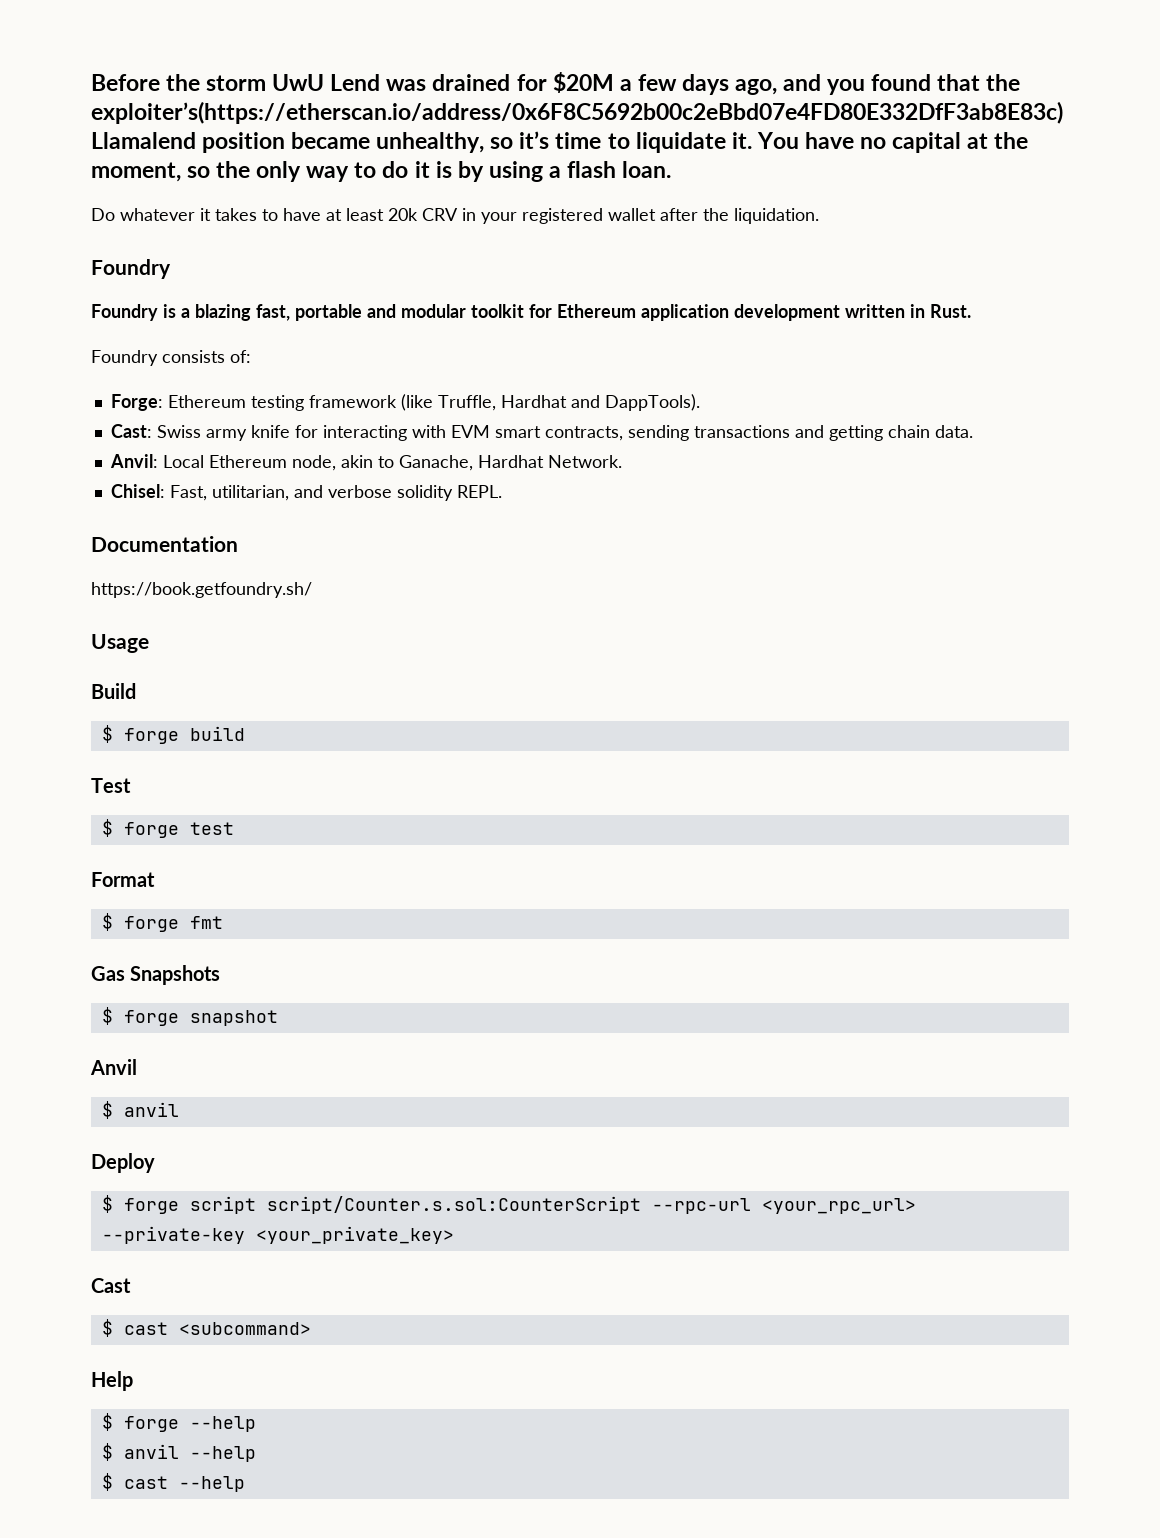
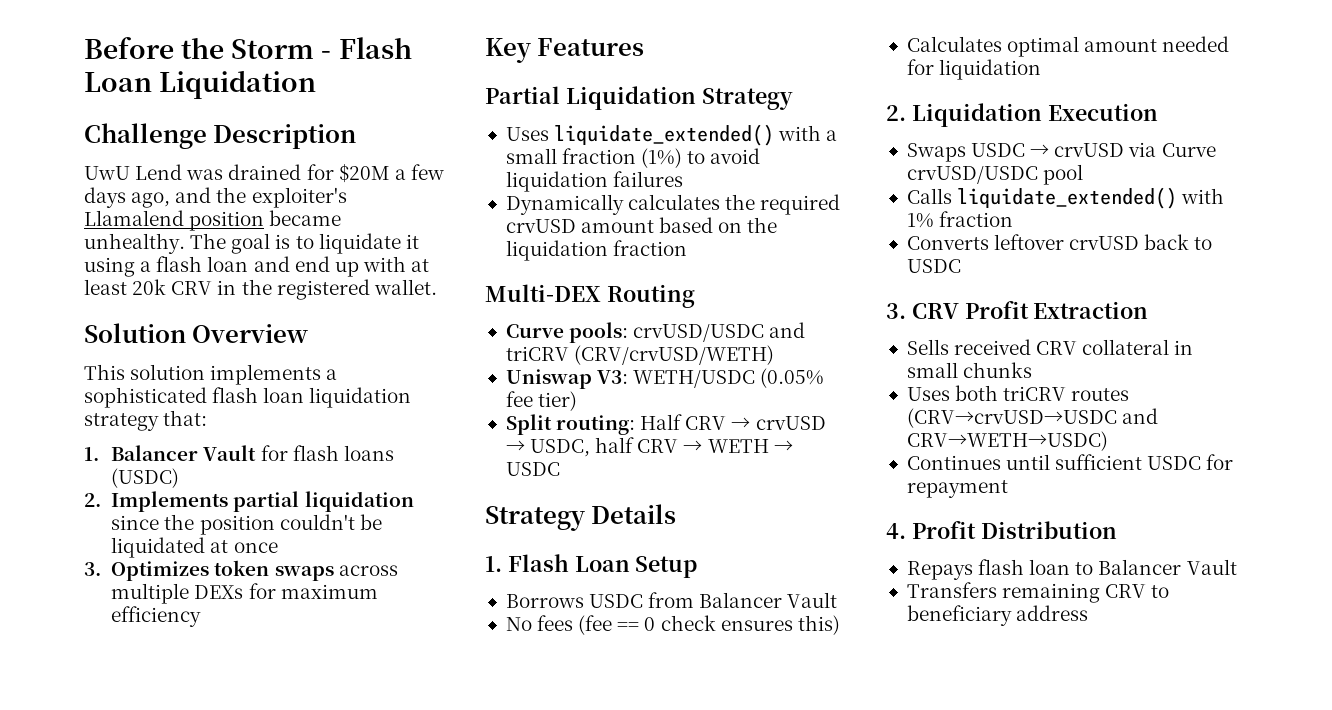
[206,75,267,91] storm -> [231,37,412,59] [84,70,317,99] [84,123,357,149] Storm - Flash Loan Liquidation // Challenge Description //
[827,74,1021,95] [91,101,1063,124] [91,131,1029,153] [91,161,671,182] [91,208,321,221] you found that the exploiter’s(https://etherscan.io/address/0x6F8C5692b00c2eBbd07e4FD80E332DfF3ab8E83c) Llamalend position became unhealthy, so it’s time to liquidate it. You have no capital at the moment, so the only way to do it is by using a flash loan. // Do whatever it takes to have -> [216,187,347,208] [84,210,342,231] [84,233,419,254] [84,256,406,277] the exploiter's Llamalend position became unhealthy. The goal is to liquidate it using a flash loan and end up with
[481,208,819,224] [91,259,171,279] [91,304,971,321] [91,350,251,366] [110,394,700,411] [110,424,973,441] [109,454,622,471] [110,484,502,501] [91,536,238,552] [91,582,312,598] [91,634,149,653] [91,683,136,699] [101,725,245,744] [91,778,131,793] [101,819,234,838] [91,872,155,887] [101,913,223,932] [91,965,221,985] [101,1007,278,1026] [90,1059,137,1075] [101,1101,179,1119] [91,1153,155,1173] [101,1195,916,1214] [101,1226,454,1244] [91,1278,131,1293] [101,1319,311,1337] [91,1371,133,1391] [101,1413,256,1432] [101,1443,256,1462] [101,1473,245,1492] your registered wallet after the liquidation. // Foundry // Foundry is a blazing fast, portable and modular toolkit for Ethereum application development written in Rust. // Foundry consists of: // Forge: Ethereum testing framework (like Truffle, Hardhat and DappTools). // Cast: Swiss army knife for interacting with EVM smart contracts, sending transactions and getting chain data. // Anvil: Local Ethereum node, akin to Ganache, Hardhat Network. // Chisel: Fast, utilitarian, and verbose solidity REPL. // Documentation // https://book.getfoundry.sh/ // Usage // Build // $ forge build // Test // $ forge test // Format // $ forge fmt // Gas Snapshots // $ forge snapshot // Anvil // $ anvil // Deploy // $ forge script script/Counter.s.sol:CounterScript --rpc-url <your_rpc_url> --private-key <your_private_key> // Cast // $ cast <subcommand> // Help // $ forge --help // $ anvil --help // $ cast --help -> [241,279,437,300] [84,323,309,343] [84,364,338,385] [84,387,412,408] [84,410,208,431] [84,445,394,461] [111,468,180,488] [84,491,414,512] [111,514,382,535] [111,537,278,558] [84,560,398,581] [111,583,378,604] [111,606,202,627] [485,38,645,63] [485,86,793,110] [505,124,838,146] [505,148,761,168] [505,171,684,192] [505,194,841,215] [505,217,778,233] [505,240,688,261] [485,284,695,308] [505,322,806,343] [505,345,775,365] [505,368,825,389] [505,391,578,411] [505,414,826,435] [505,437,793,457] [505,462,560,476] [485,504,677,531] [485,554,698,578] [505,592,838,608] [505,615,840,635] [906,36,1230,57] [906,59,1042,80] [886,103,1158,127] [906,142,1216,162] [906,164,1084,185] [906,187,1225,209] [906,211,1014,228] [906,234,1213,250] [906,259,961,273] [886,301,1149,319] [906,339,1194,355] [906,362,1033,378] [906,385,1130,401] [906,408,1159,428] [906,431,1108,451] [906,454,1234,470] [906,480,1008,498] [886,521,1117,539] [906,559,1237,580] [906,582,1170,603] [906,605,1089,626] the registered wallet. // Solution Overview // This solution implements a sophisticated flash loan liquidation strategy that: // 1. Balancer Vault for flash loans (USDC) // 2. Implements partial liquidation since the position couldn't be liquidated at once // 3. Optimizes token swaps across multiple DEXs for maximum efficiency // Key Features // Partial Liquidation Strategy // Uses liquidate_extended() with a small fraction (1%) to avoid liquidation failures // Dynamically calculates the required crvUSD amount based on the liquidation fraction // Multi-DEX Routing // Curve pools: crvUSD/USDC and triCRV (CRV/crvUSD/WETH) // Uniswap V3: WETH/USDC (0.05% fee tier) // Split routing: Half CRV → crvUSD → USDC, half CRV → WETH → USDC // Strategy Details // 1. Flash Loan Setup // Borrows USDC from Balancer Vault // No fees (fee == 0 check ensures this) // Calculates optimal amount needed for liquidation // 2. Liquidation Execution // Swaps USDC → crvUSD via Curve crvUSD/USDC pool // Calls liquidate_extended() with 1% fraction // Converts leftover crvUSD back to USDC // 3. CRV Profit Extraction // Sells received CRV collateral in small chunks // Uses both triCRV routes (CRV→crvUSD→USDC and CRV→WETH→USDC) // Continues until sufficient USDC for repayment // 4. Profit Distribution // Repays flash loan to Balancer Vault // Transfers remaining CRV to beneficiary address

